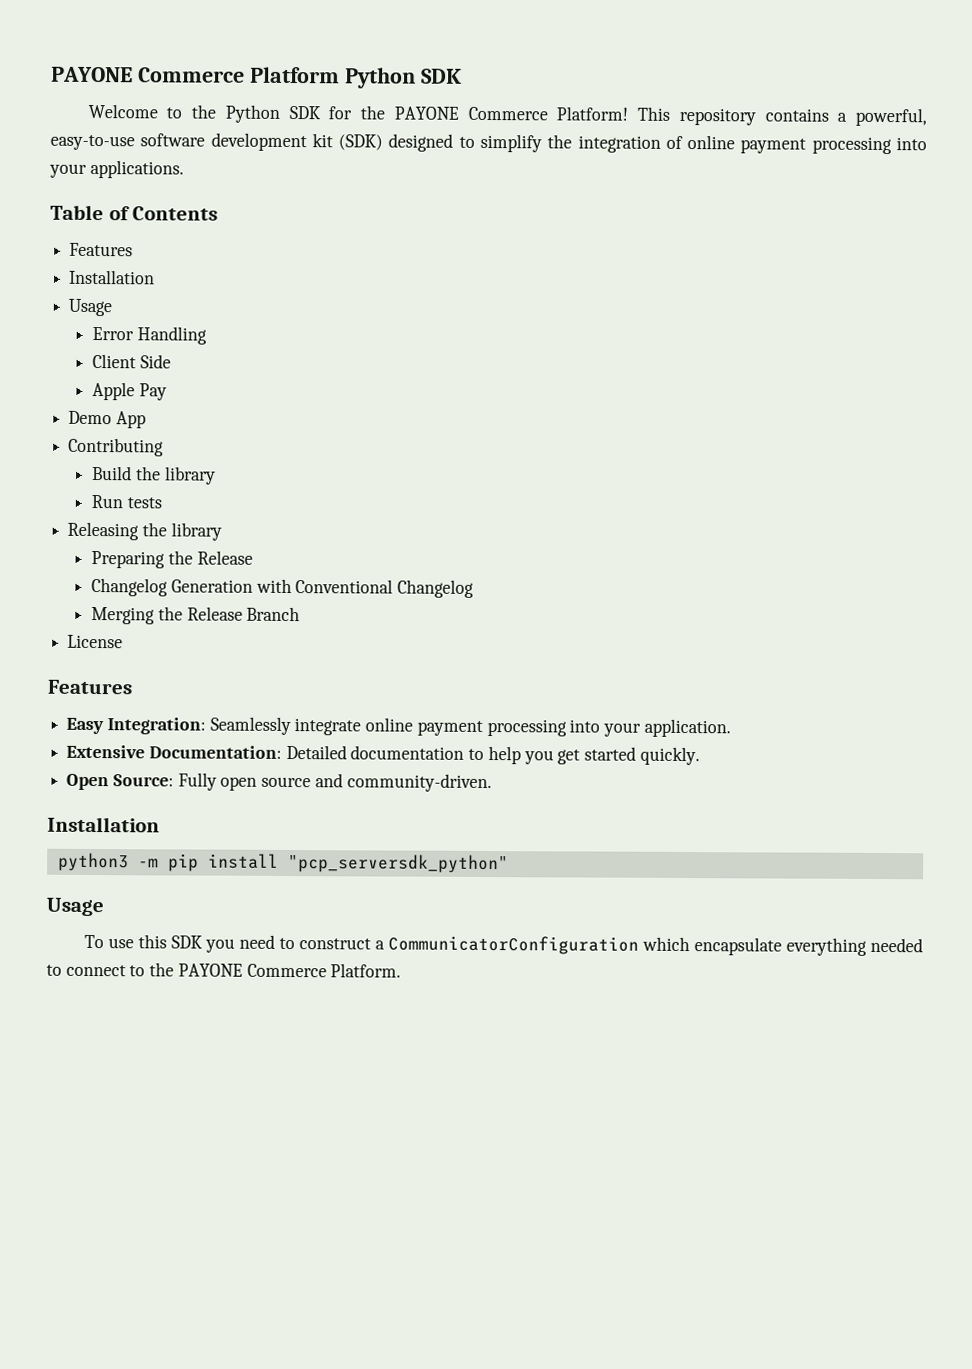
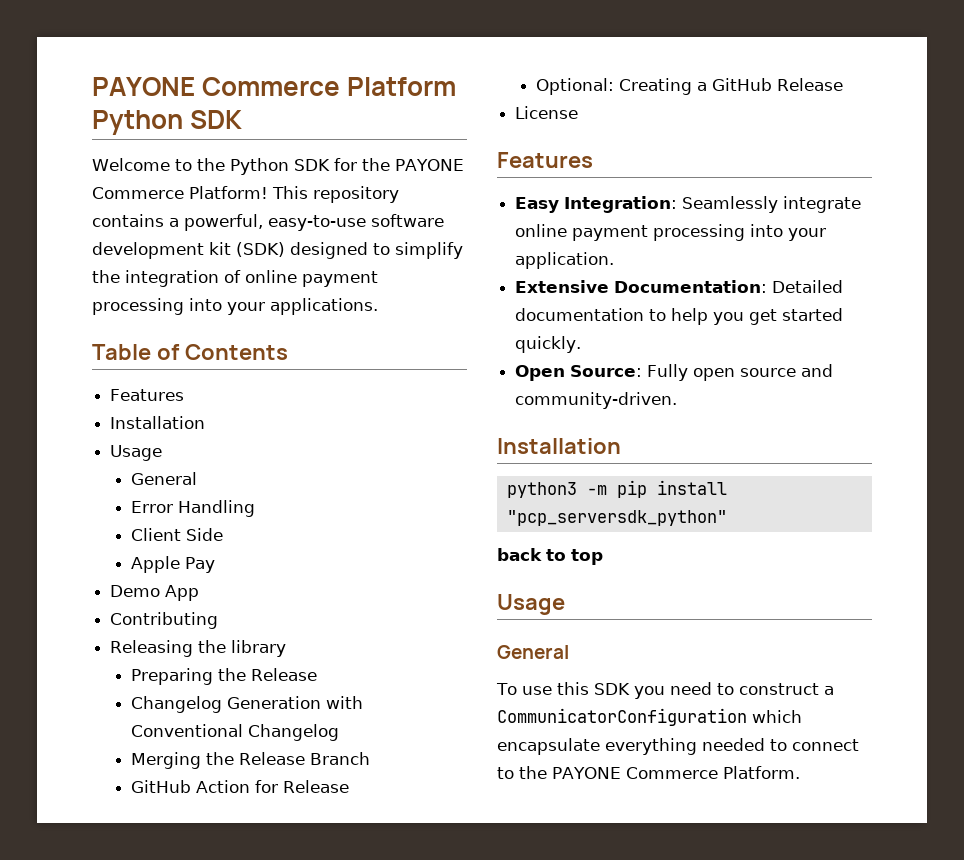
(113, 307) none -> [130,472,197,485] // General
[92,466,216,485] [91,495,162,509] // Build the library // Run tests -> (219, 620) none
(301, 614) none -> [130,780,349,793] [535,78,843,95] // GitHub Action for Release // Optional: Creating a GitHub Release
[46,897,104,917] // Usage -> [497,548,603,565] [497,594,565,615] [497,645,569,659] // back to top // Usage // General

